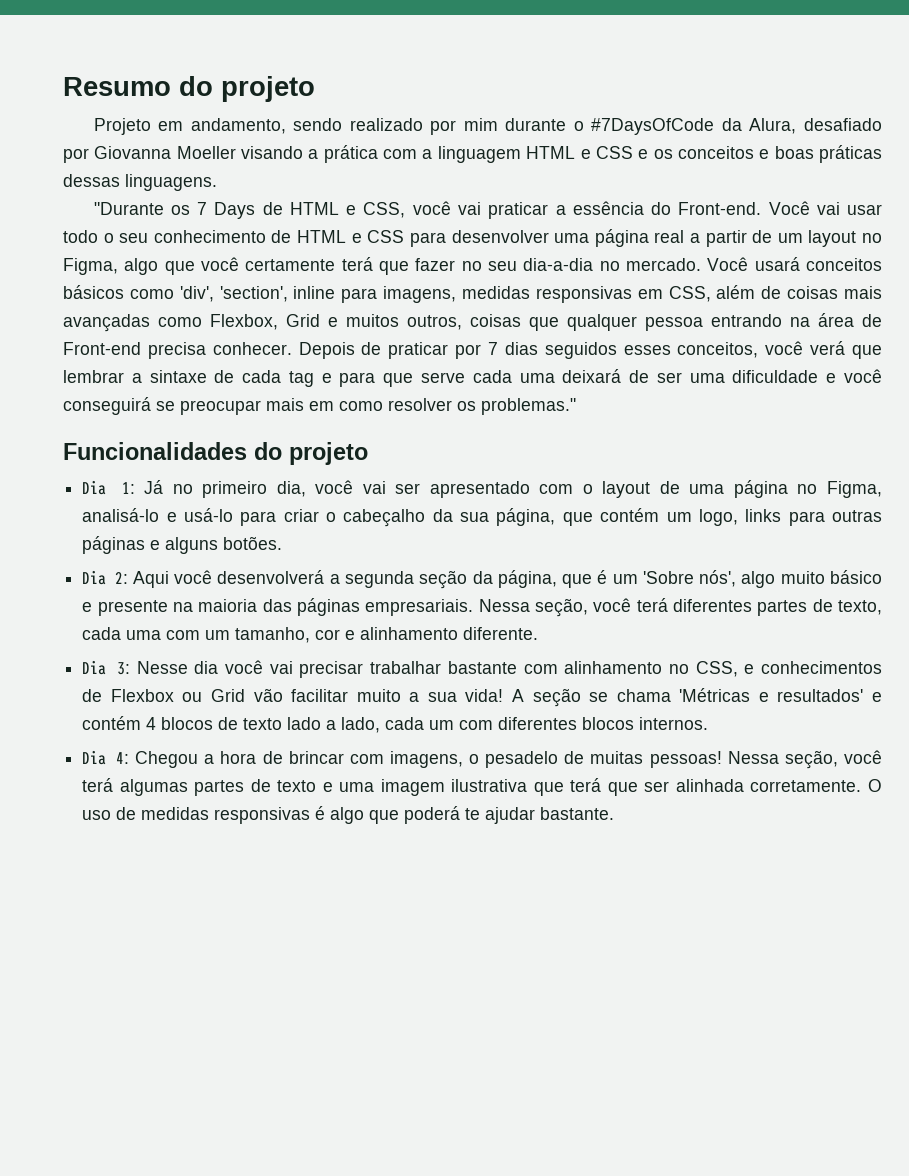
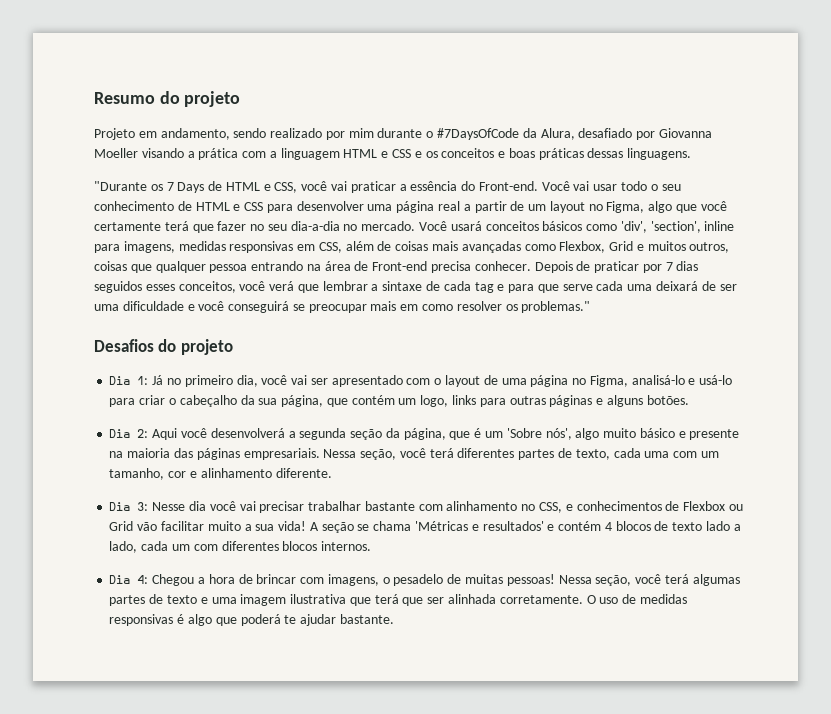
[63,442,247,460] Funcionalidades -> [94,339,154,352] Desafios

